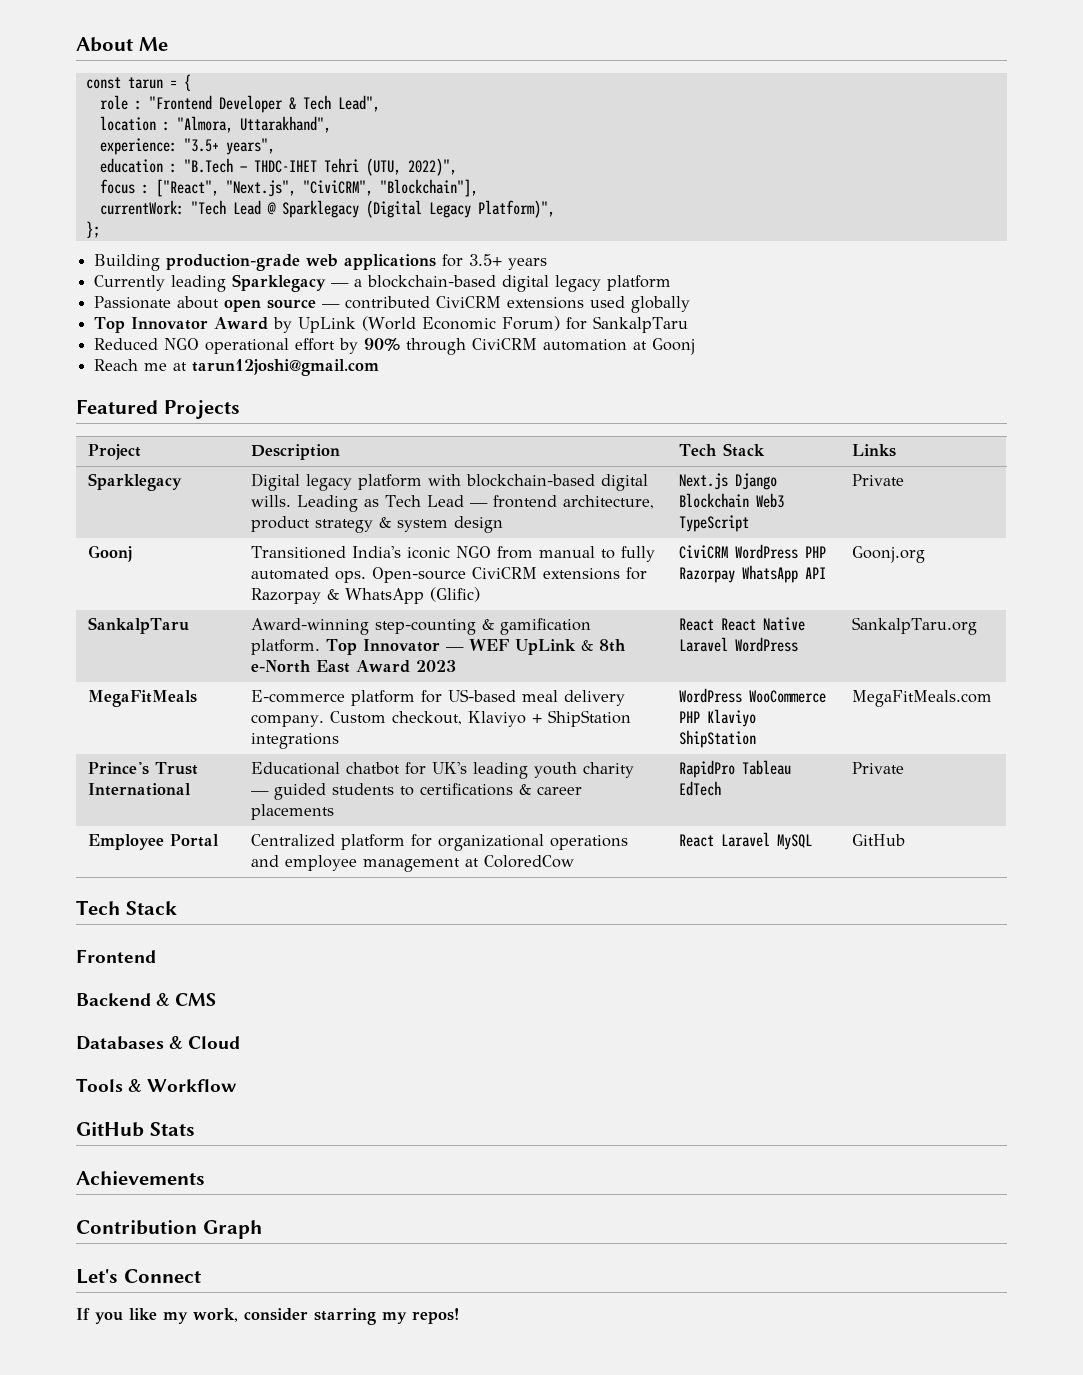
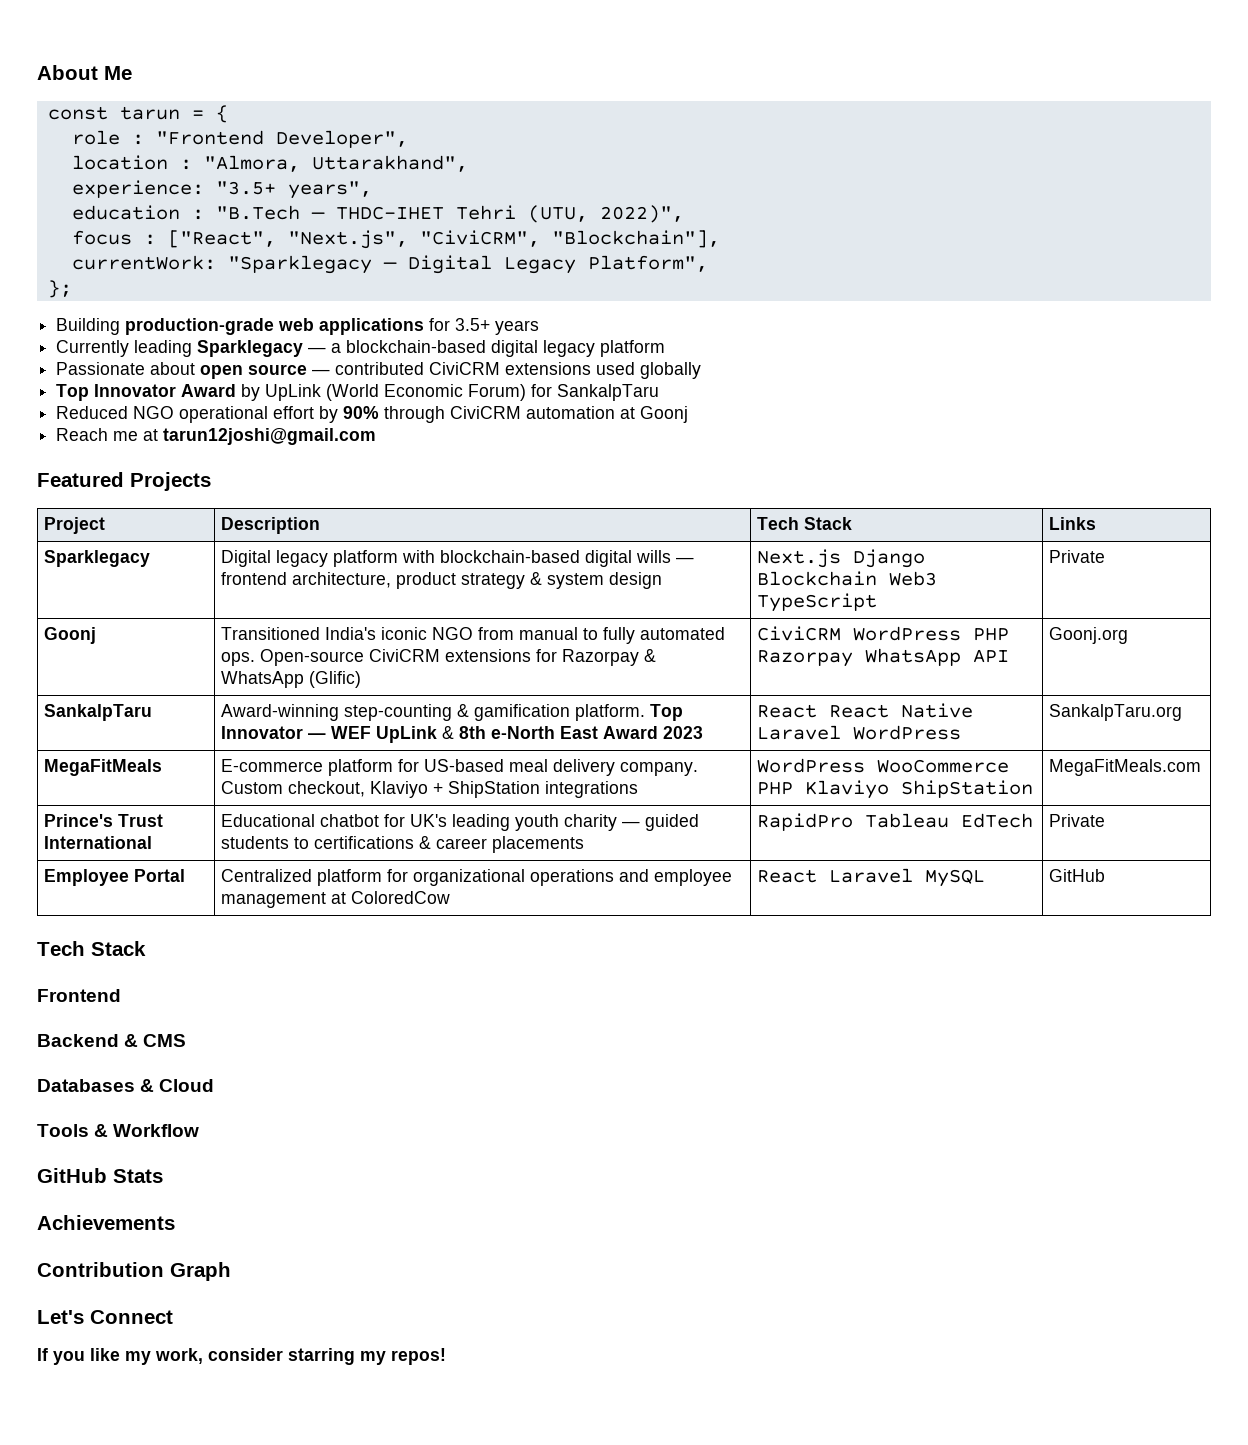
[218,95,380,113] Developer & Tech Lead", -> [275,130,408,148] Developer",
[190,200,555,218] "Tech Lead @ Sparklegacy (Digital Legacy Platform)", -> [227,255,708,274] "Sparklegacy — Digital Legacy Platform",
[251,495,465,512] wills. Leading as Tech Lead -> [636,550,672,563] wills

